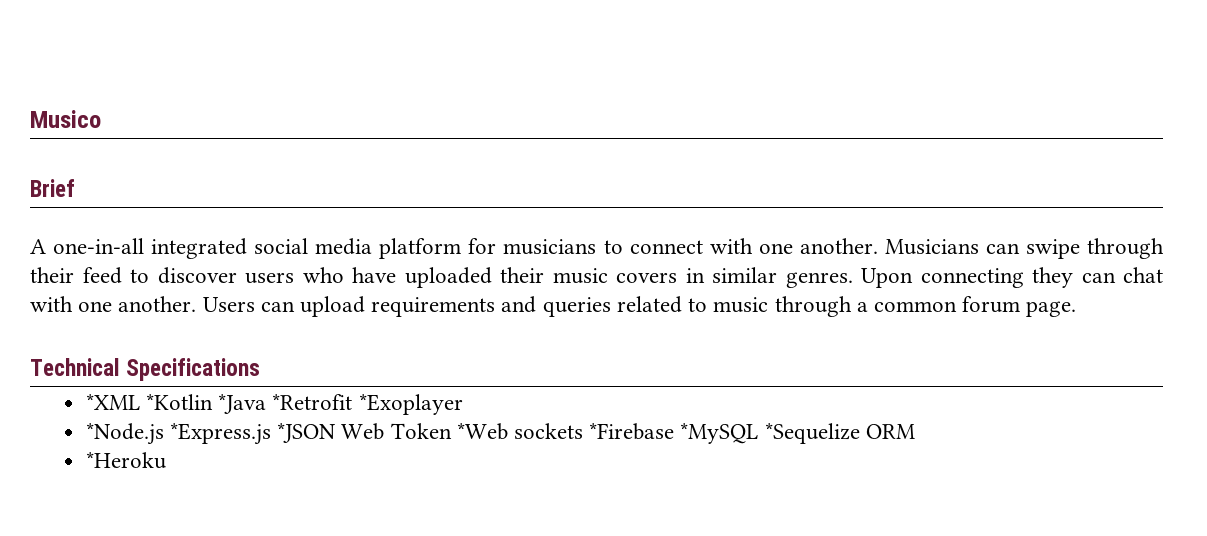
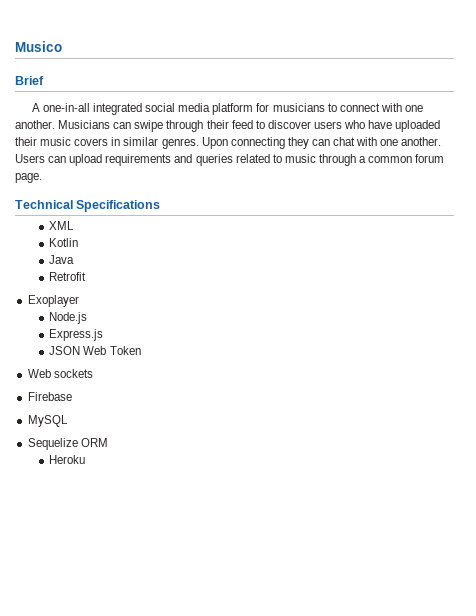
[85,393,463,415] [85,422,337,445] *XML *Kotlin *Java *Retrofit *Exoplayer // *Node.js *Express.js *JSON -> [49,221,75,230] [49,238,79,247] [49,255,75,264] [49,272,87,281] [27,295,79,307] [49,312,88,324] [49,329,104,341] [49,346,81,355] XML // Kotlin // Java // Retrofit // Exoplayer // Node.js // Express.js // JSON
[456,422,508,440] *Web -> [27,369,51,378] // Web
[589,422,860,444] *Firebase *MySQL *Sequelize -> [27,392,72,401] [27,415,68,427] [27,438,78,450] // Firebase // MySQL // Sequelize
[85,451,166,469] *Heroku -> [49,455,86,464] Heroku

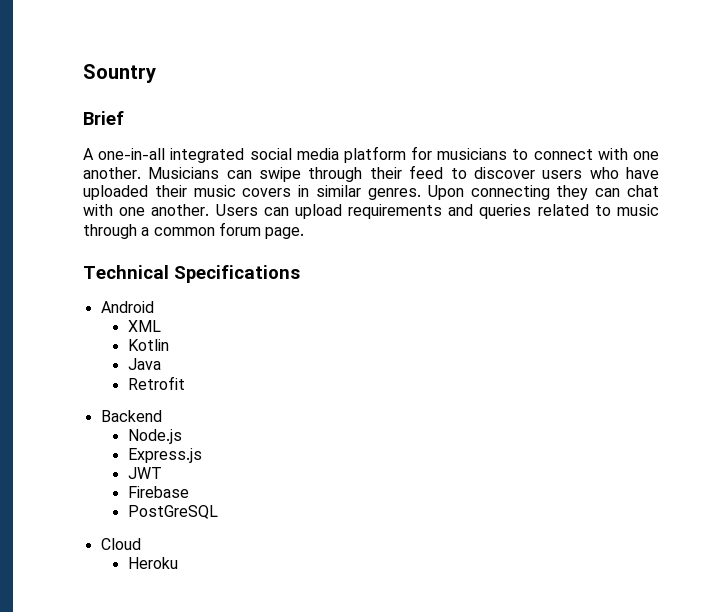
[15,41,62,52] Musico -> [83,64,156,83] Sountry
(161, 206) none -> [100,301,154,313] // Android
[27,295,79,307] Exoplayer -> [100,410,162,422] Backend
[49,346,141,355] [27,369,93,378] [27,392,72,401] [27,415,68,427] [27,438,108,450] JSON Web Token // Web sockets // Firebase // MySQL // Sequelize ORM -> [127,467,162,479] [127,486,189,498] [127,505,218,519] [100,538,141,550] JWT // Firebase // PostGreSQL // Cloud

